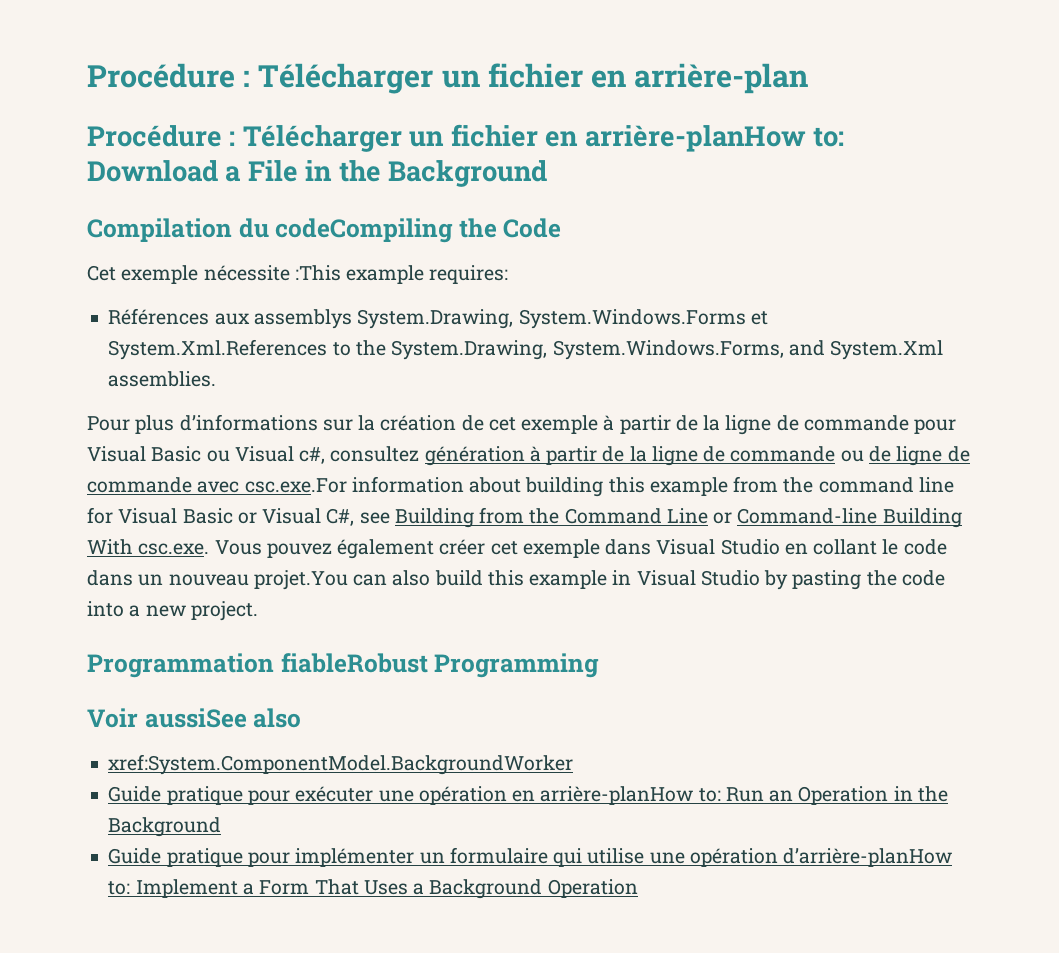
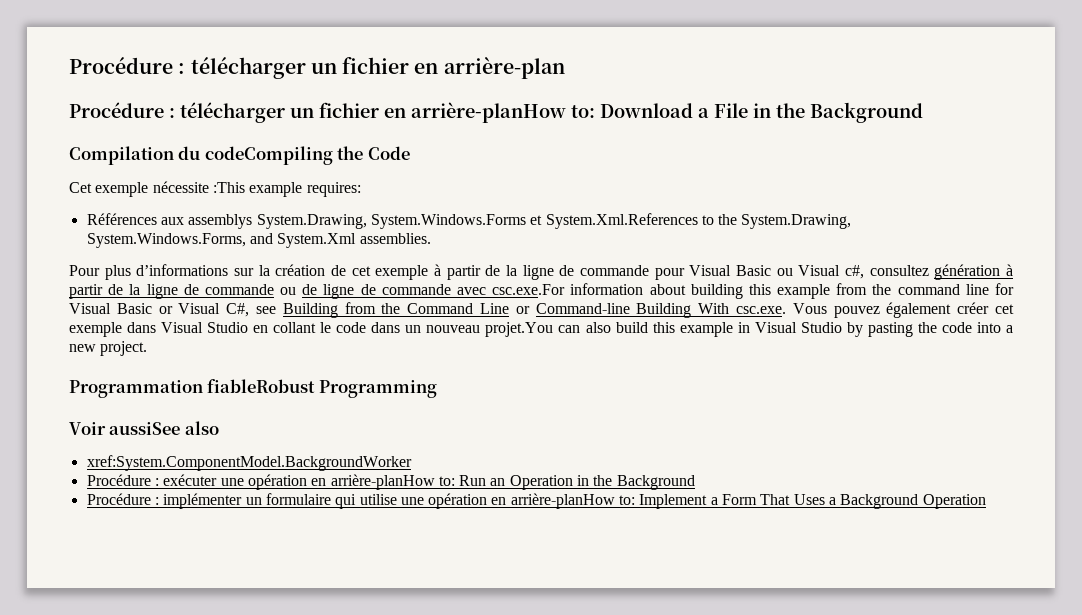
[87,63,434,94] Procédure : Télécharger -> [69,57,306,79] Procédure : télécharger
[242,125,402,152] Télécharger -> [180,102,285,123] télécharger
[108,786,290,805] Guide pratique pour -> [86,474,159,486] Procédure :
[108,848,290,867] Guide pratique pour -> [86,493,159,505] Procédure :
[783,848,953,867] d’arrière-planHow -> [491,493,615,509] en arrière-planHow

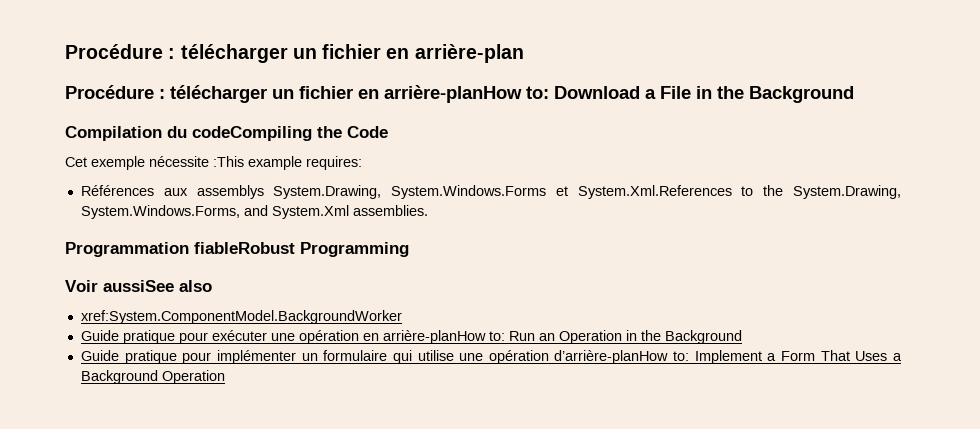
[69,264,1013,280] [69,283,1014,299] [69,302,1014,318] [69,322,1013,337] [69,341,148,356] // Pour plus d’informations sur la création de cet exemple à partir de la ligne de commande pour Visual Basic ou Visual c#, consultez génération à partir de la ligne de commande ou de ligne de commande avec csc.exe.For information about building this example from the command line for Visual Basic or Visual C#, see Building from the Command Line or Command-line Building With csc.exe. Vous pouvez également créer cet exemple dans Visual Studio en collant le code dans un nouveau projet.You can also build this example in Visual Studio by pasting the code into a new project. -> (428, 210) none
[86,474,159,486] Procédure : -> [80,330,208,344] Guide pratique pour
[86,493,159,505] Procédure : -> [80,350,212,364] Guide pratique pour
[491,493,615,509] en arrière-planHow -> [554,350,669,364] d’arrière-planHow

